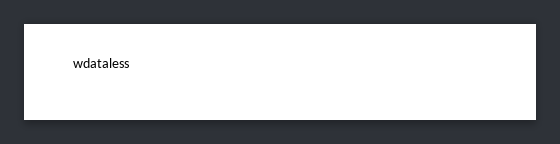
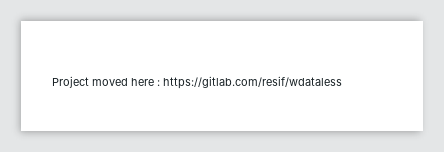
[73,58,129,68] wdataless -> [52,76,342,89] Project moved here : https://gitlab.com/resif/wdataless

